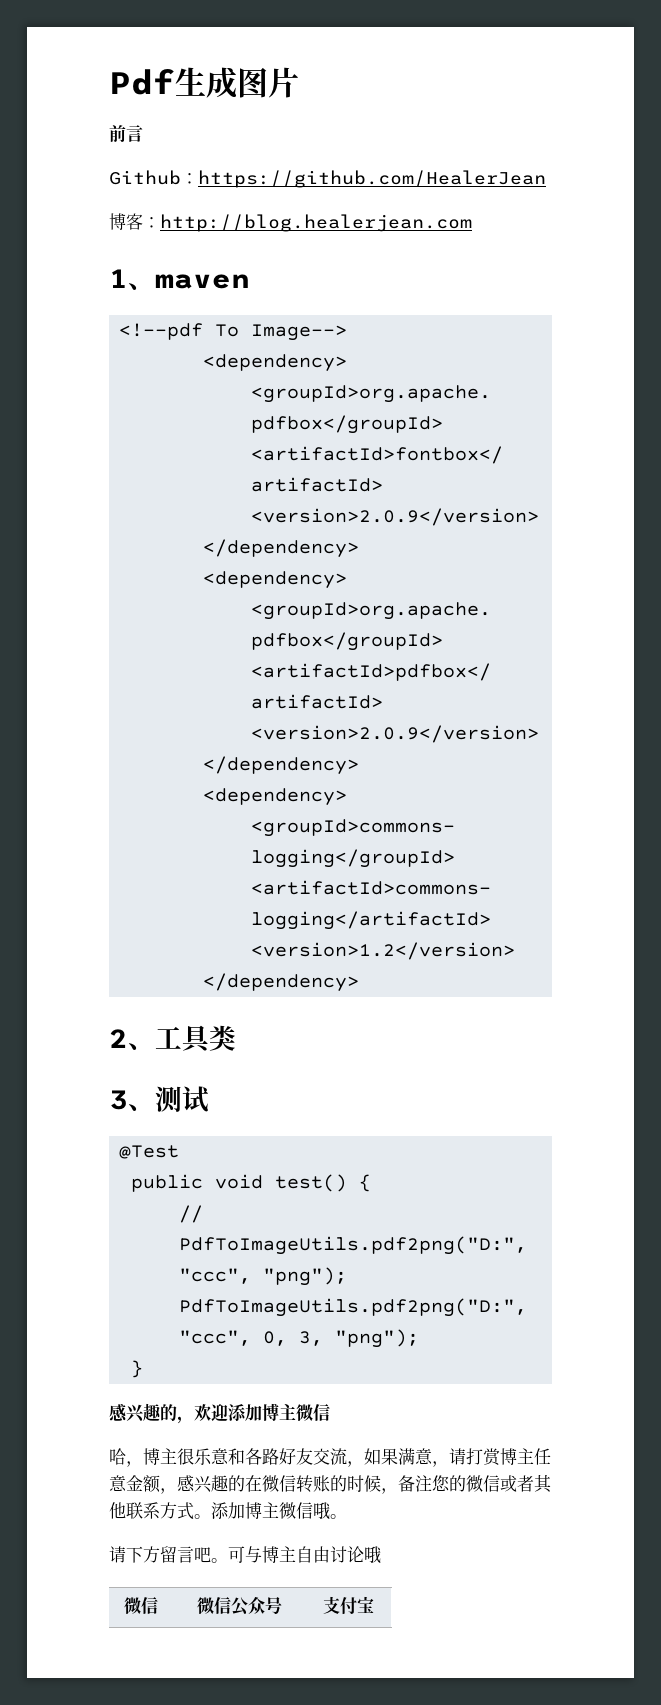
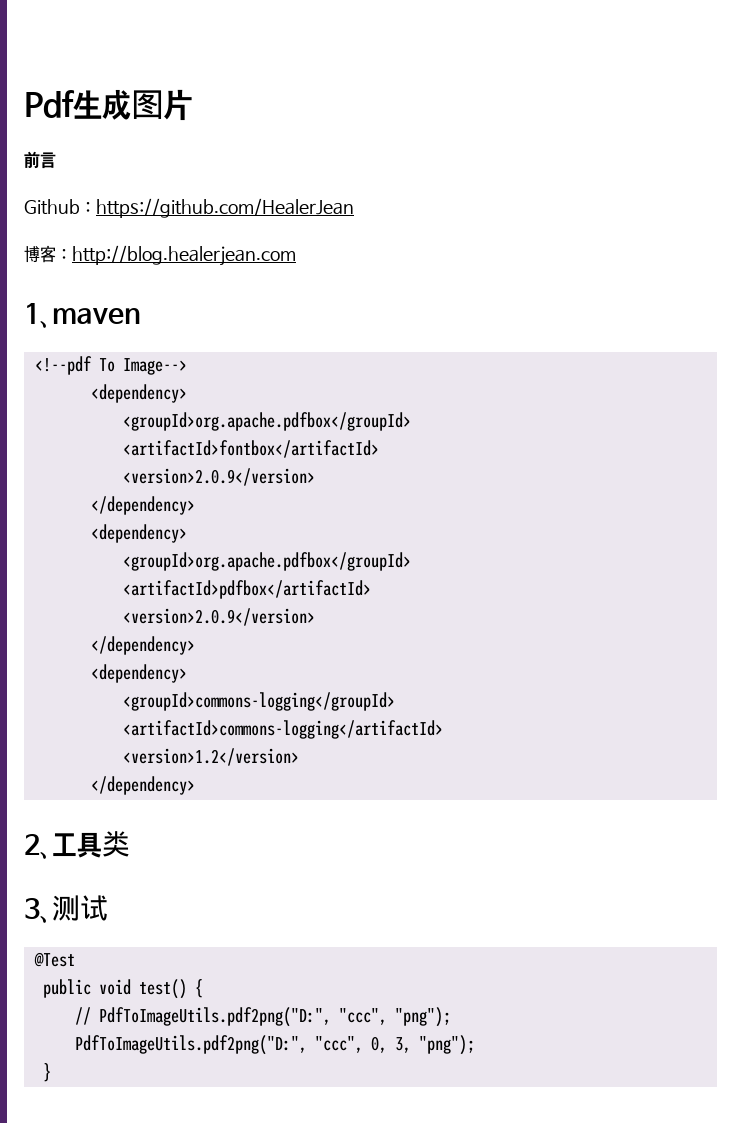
[109,1403,330,1424] [109,1448,551,1467] [109,1474,552,1494] [109,1502,347,1520] [109,1546,382,1564] [124,1597,158,1615] [196,1596,282,1616] [323,1596,374,1615] // 感兴趣的，欢迎添加博主微信 // 哈，博主很乐意和各路好友交流，如果满意，请打赏博主任意金额，感兴趣的在微信转账的时候，备注您的微信或者其他联系方式。添加博主微信哦。 // 请下方留言吧。可与博主自由讨论哦 // 微信 | 微信公众号 | 支付宝 -> (51, 1072) none

